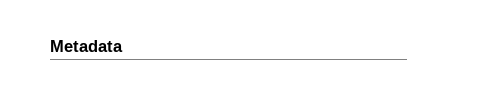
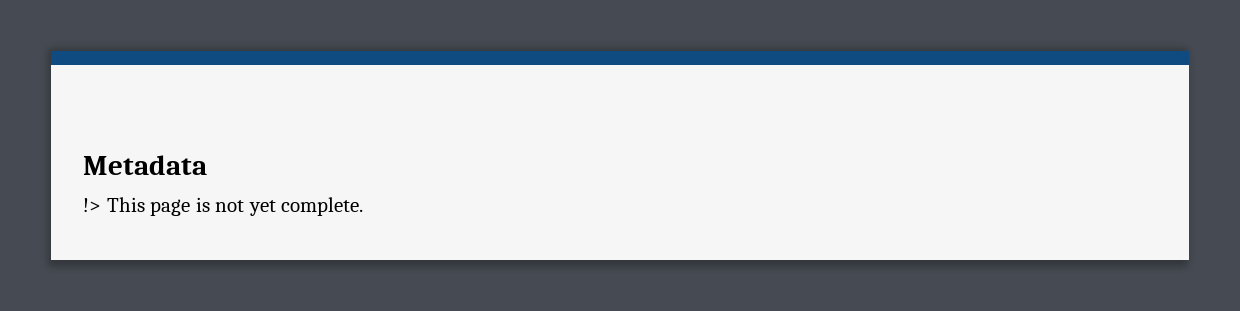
(123, 46) none -> [83,197,364,216] // !> This page is not yet complete.

